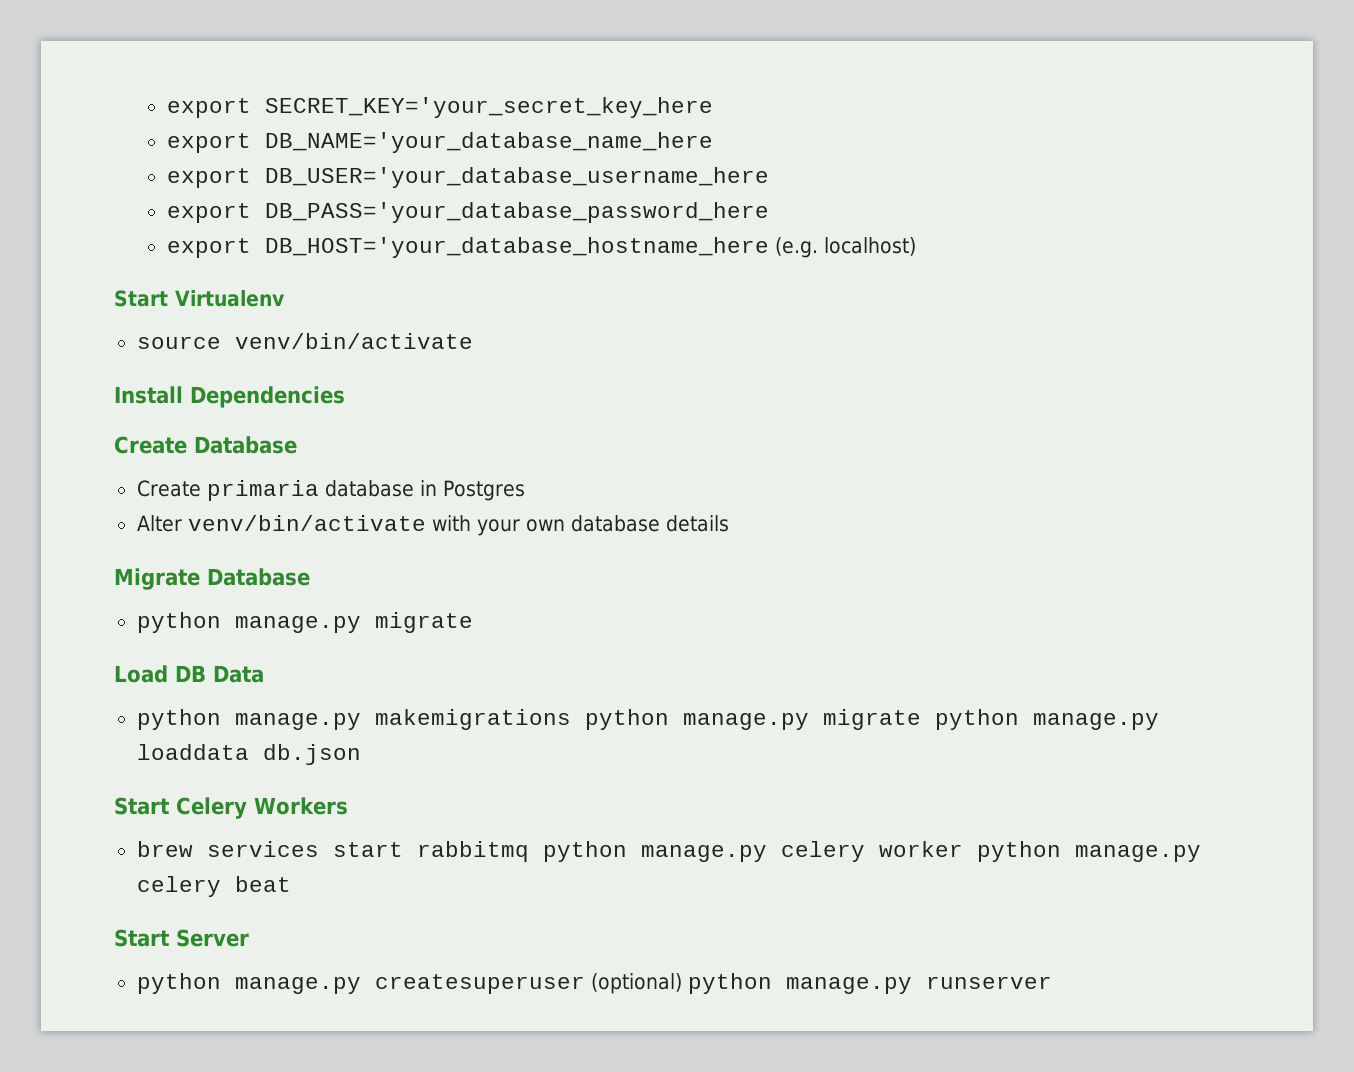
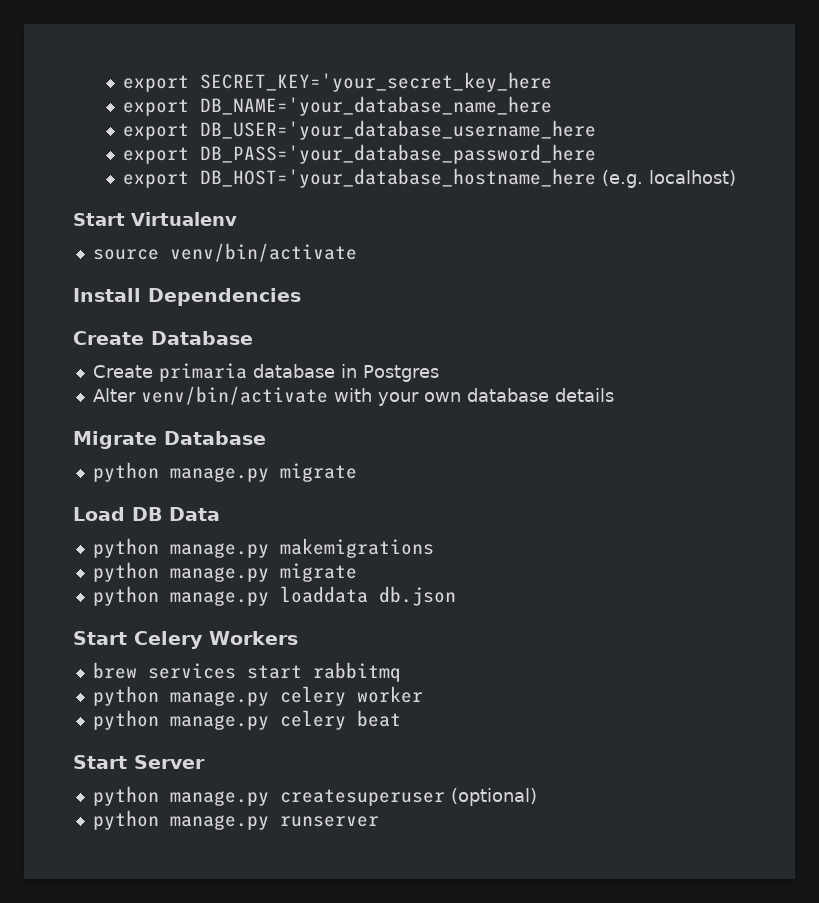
[584,709,921,730] python manage.py migrate -> [92,562,357,582] // python manage.py migrate //
(529, 851) none -> (401, 672) //
(963, 849) none -> (423, 694) //
(682, 983) none -> (537, 797) //

